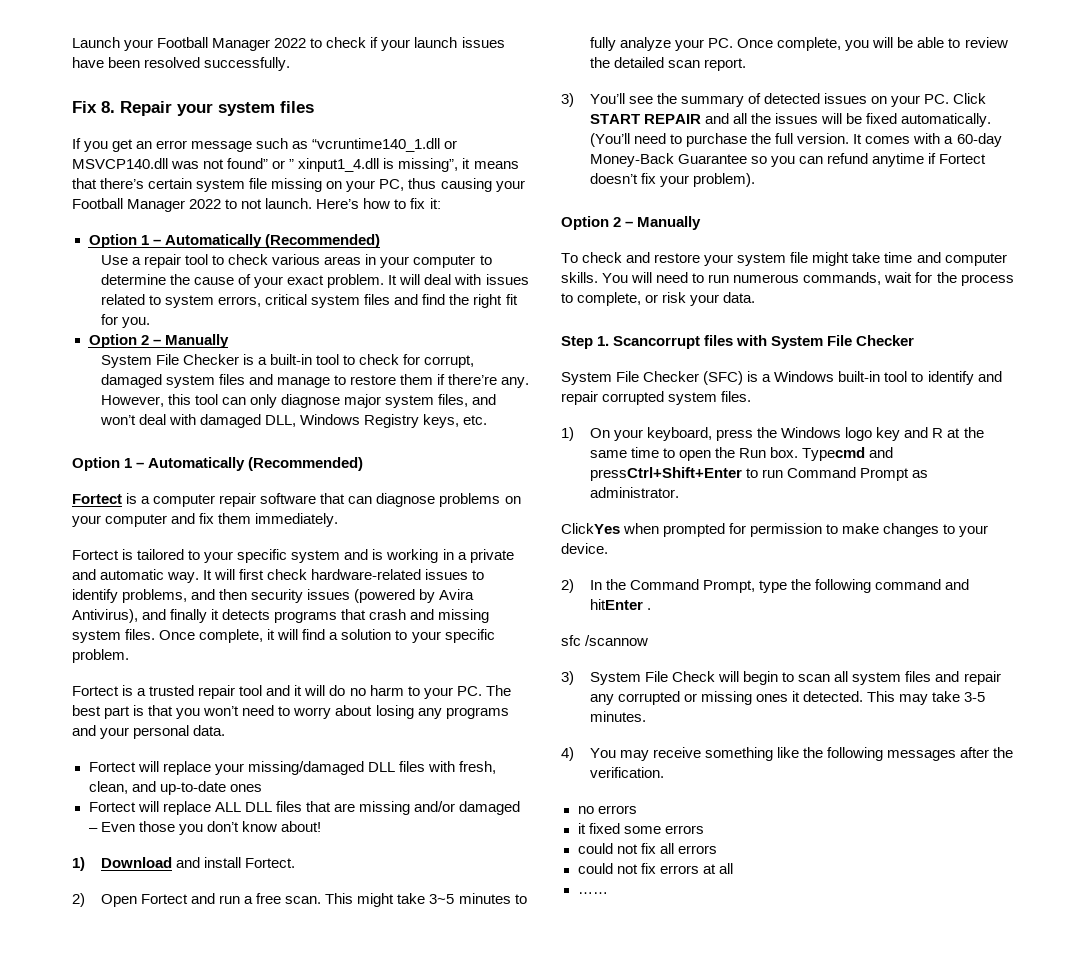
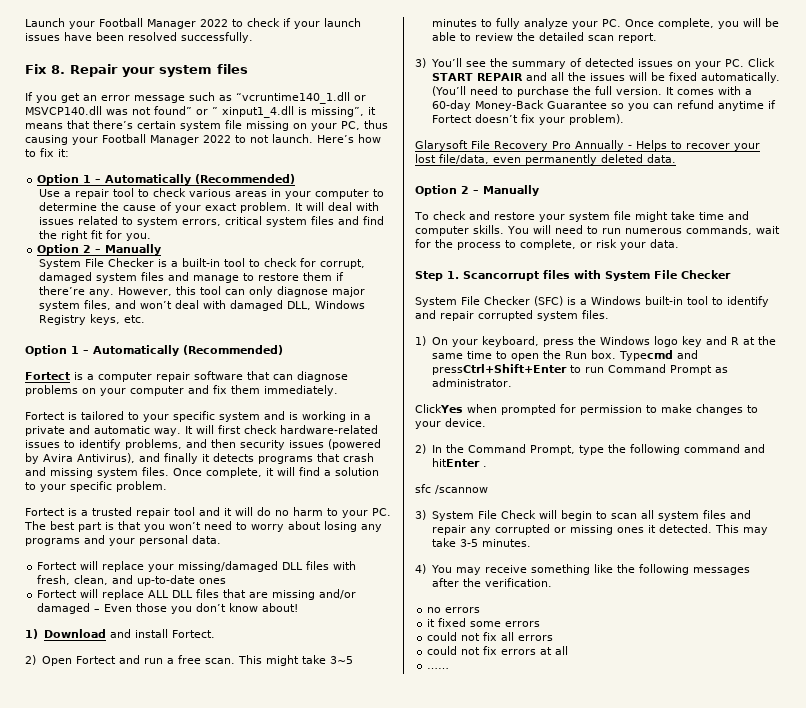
(756, 180) none -> [415,140,760,151] [415,154,676,165] // Glarysoft File Recovery Pro Annually - Helps to recover your lost file/data, even permanently deleted data.

